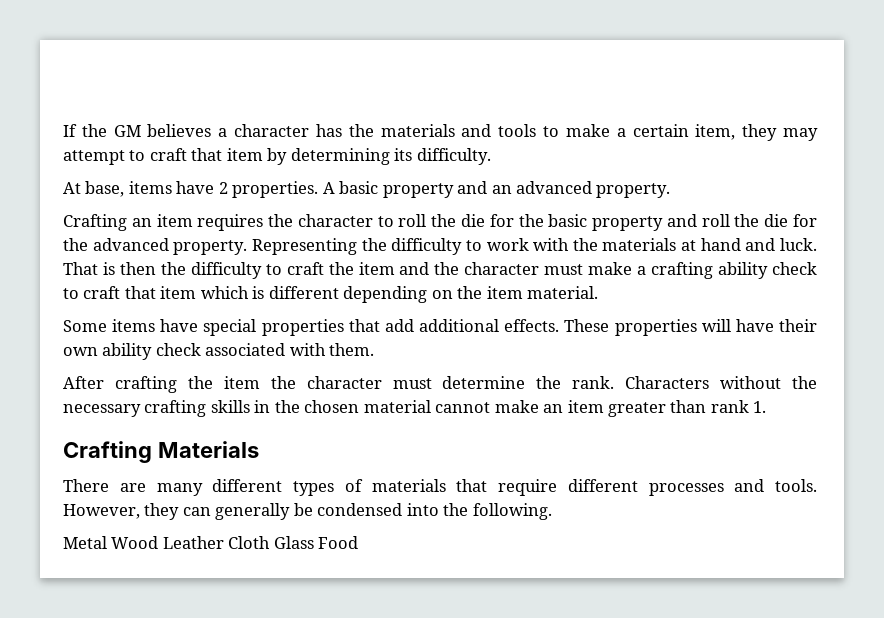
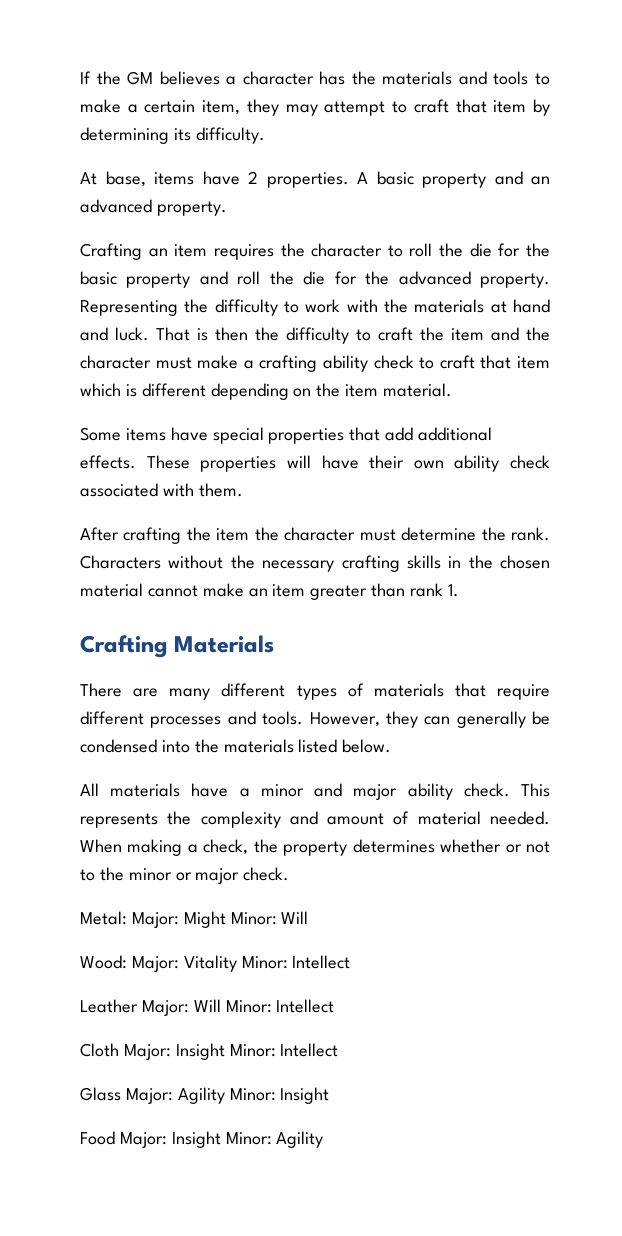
[472,503,552,520] [63,536,359,549] following. // Metal Wood Leather Cloth Glass Food -> [223,739,392,753] [80,783,550,800] [80,811,550,828] [80,839,550,856] [80,867,290,884] [80,911,309,928] [80,955,351,972] [80,999,335,1016] [80,1043,339,1060] [80,1087,330,1104] [80,1131,324,1148] materials listed below. // All materials have a minor and major ability check. This represents the complexity and amount of material needed. When making a check, the property determines whether or not to the minor or major check. // Metal: Major: Might Minor: Will // Wood: Major: Vitality Minor: Intellect // Leather Major: Will Minor: Intellect // Cloth Major: Insight Minor: Intellect // Glass Major: Agility Minor: Insight // Food Major: Insight Minor: Agility

